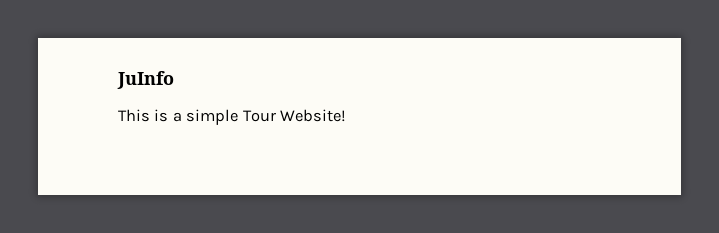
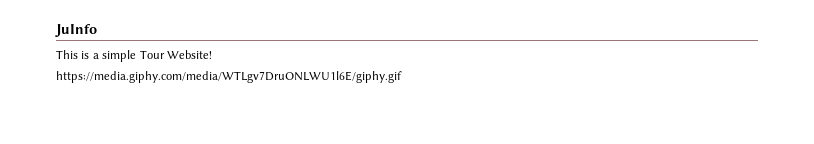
(347, 115) none -> [56,71,402,83] // https://media.giphy.com/media/WTLgv7DruONLWU1l6E/giphy.gif

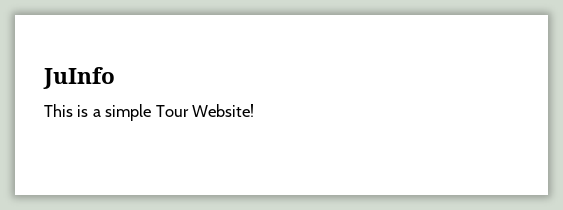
[56,71,402,83] // https://media.giphy.com/media/WTLgv7DruONLWU1l6E/giphy.gif -> (255, 110) none

